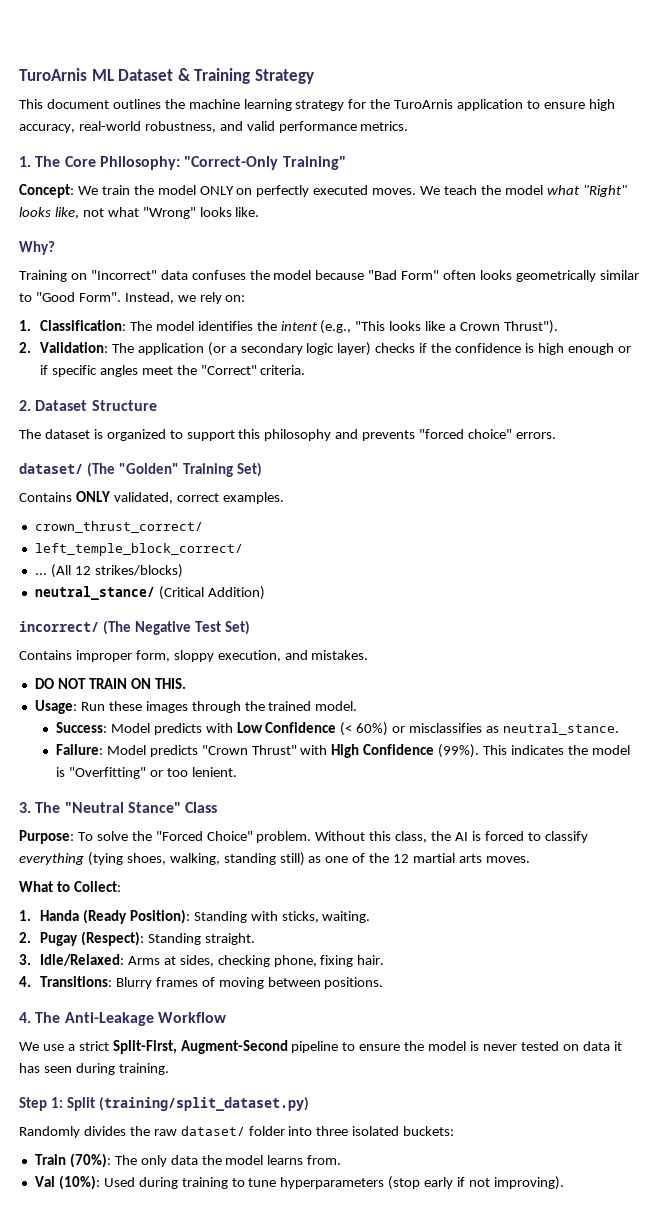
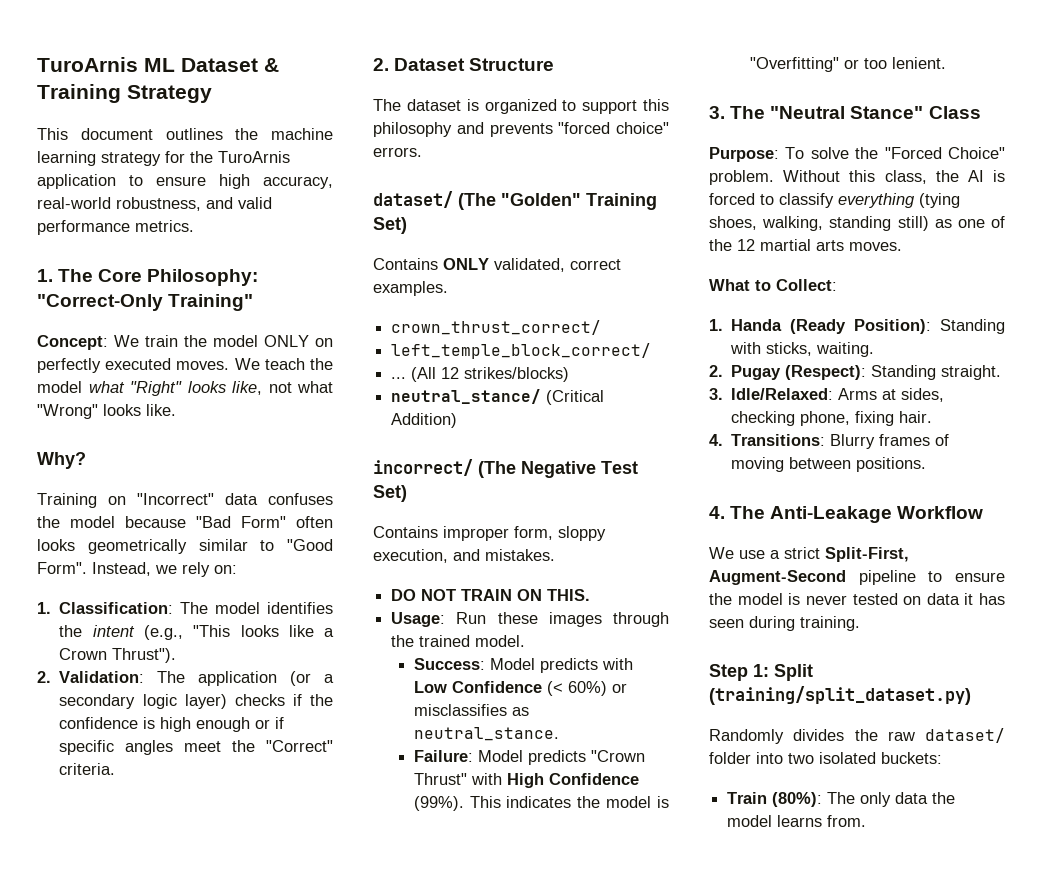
[316,1126,349,1136] three -> [788,753,814,764] two
[69,1153,111,1168] (70%): -> [772,792,823,807] (80%):
[34,1175,564,1190] // Val (10%): Used during training to tune hyperparameters (stop early if not improving). -> (867, 821) none

